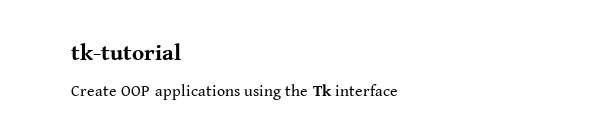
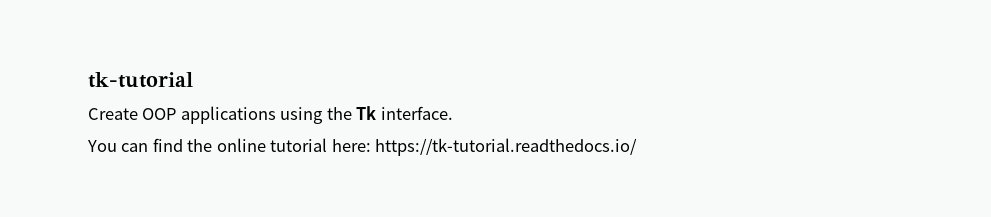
[334,84,398,96] interface -> [380,106,453,120] [87,138,638,156] interface. // You can find the online tutorial here: https://tk-tutorial.readthedocs.io/

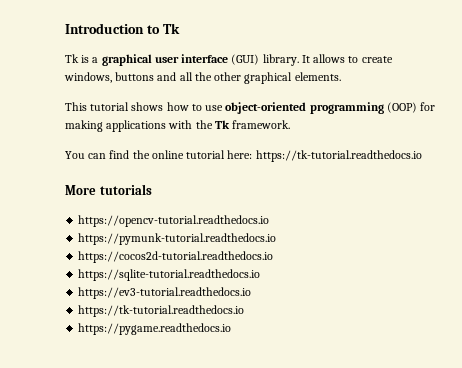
[88,72,193,88] [88,106,324,124] tk-tutorial // Create OOP applications using -> [65,23,180,34] [65,54,393,66] [64,72,341,84] [65,102,436,114] [65,120,193,132] Introduction to Tk // Tk is a graphical user interface (GUI) library. It allows to create windows, buttons and all the other graphical elements. // This tutorial shows how to use object-oriented programming (OOP) for making applications with
[380,106,453,120] interface. -> [232,120,291,129] framework.
[375,138,638,156] https://tk-tutorial.readthedocs.io/ -> [255,150,422,162] [65,184,152,195] [78,215,270,227] [78,233,277,245] [78,251,274,263] [78,269,261,281] [78,287,252,299] [78,305,245,317] [78,323,232,335] https://tk-tutorial.readthedocs.io // More tutorials // https://opencv-tutorial.readthedocs.io // https://pymunk-tutorial.readthedocs.io // https://cocos2d-tutorial.readthedocs.io // https://sqlite-tutorial.readthedocs.io // https://ev3-tutorial.readthedocs.io // https://tk-tutorial.readthedocs.io // https://pygame.readthedocs.io

